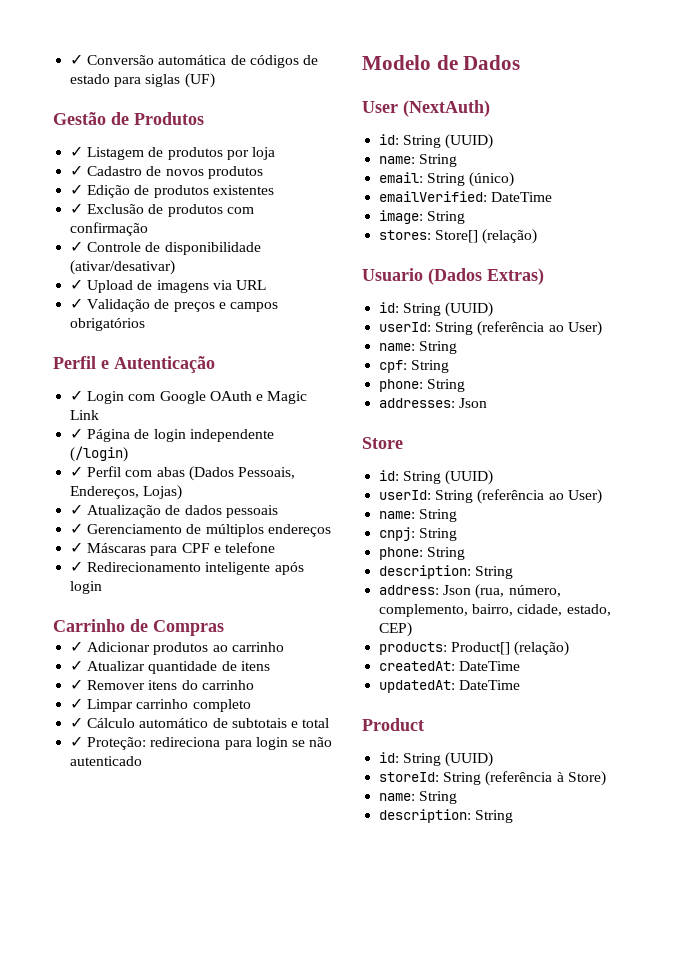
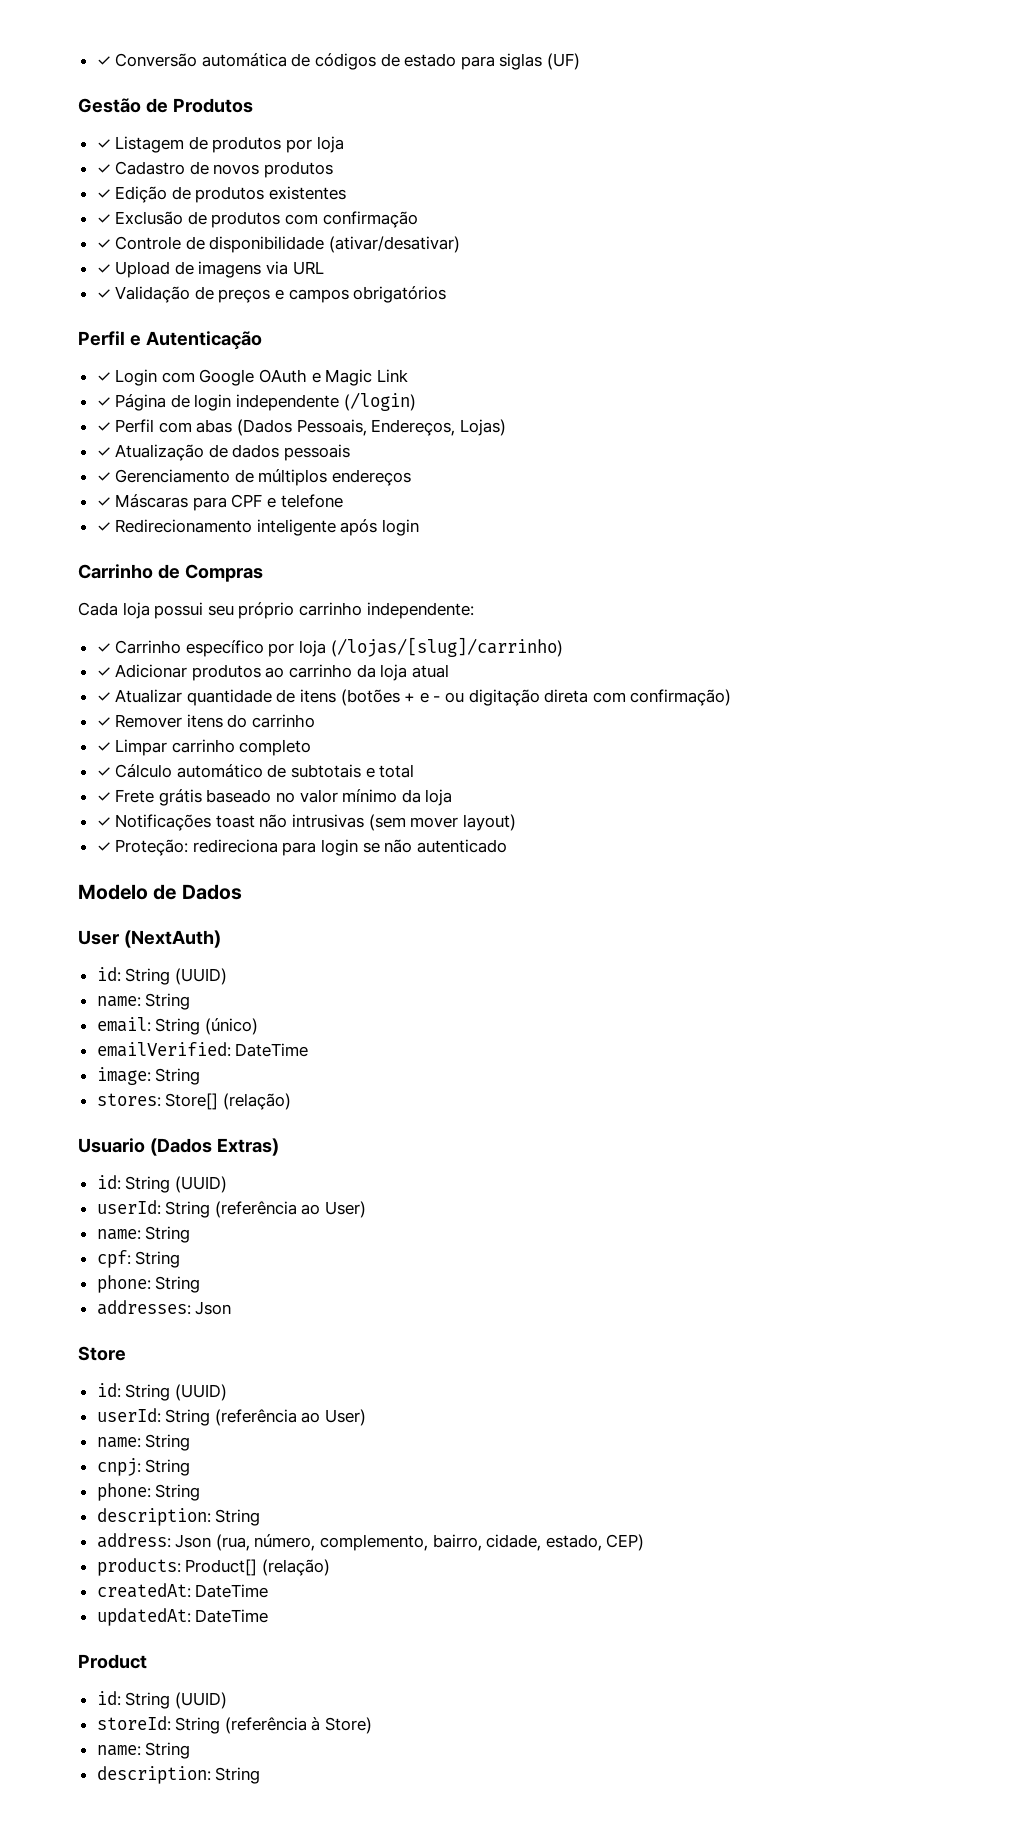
(224, 628) none -> [78,602,474,619] [96,637,563,657] // Cada loja possui seu próprio carrinho independente: // ✓ Carrinho específico por loja (/lojas/[slug]/carrinho)
(284, 647) none -> [356,664,449,681] da loja atual
(270, 666) none -> [340,689,732,706] (botões + e - ou digitação direta com confirmação)
(330, 723) none -> [96,789,453,806] [96,814,516,831] // ✓ Frete grátis baseado no valor mínimo da loja // ✓ Notificações toast não intrusivas (sem mover layout)

